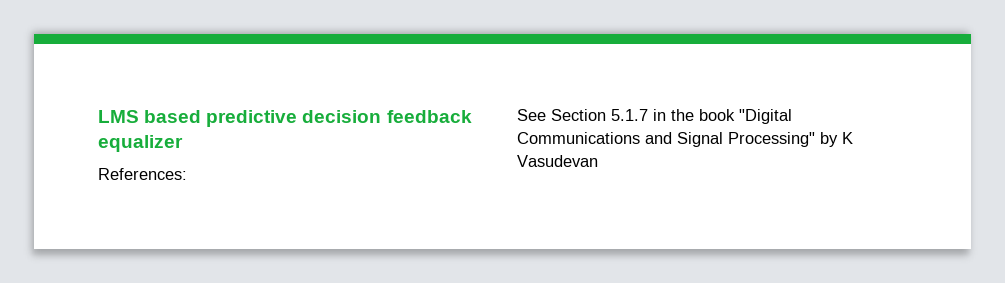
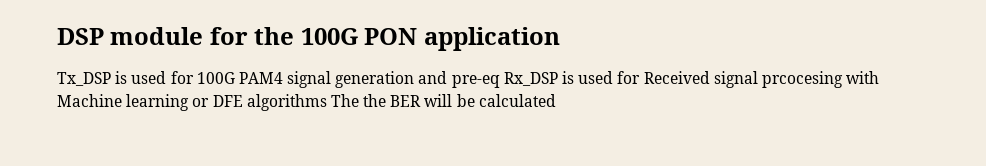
[98,110,472,127] [98,135,183,152] [98,168,187,180] [517,109,792,124] [517,132,853,147] [517,155,598,167] LMS based predictive decision feedback equalizer // References: // See Section 5.1.7 in the book "Digital Communications and Signal Processing" by K Vasudevan -> [57,27,560,51] [57,71,880,88] [57,94,556,111] DSP module for the 100G PON application // Tx_DSP is used for 100G PAM4 signal generation and pre-eq Rx_DSP is used for Received signal prcocesing with Machine learning or DFE algorithms The the BER will be calculated

